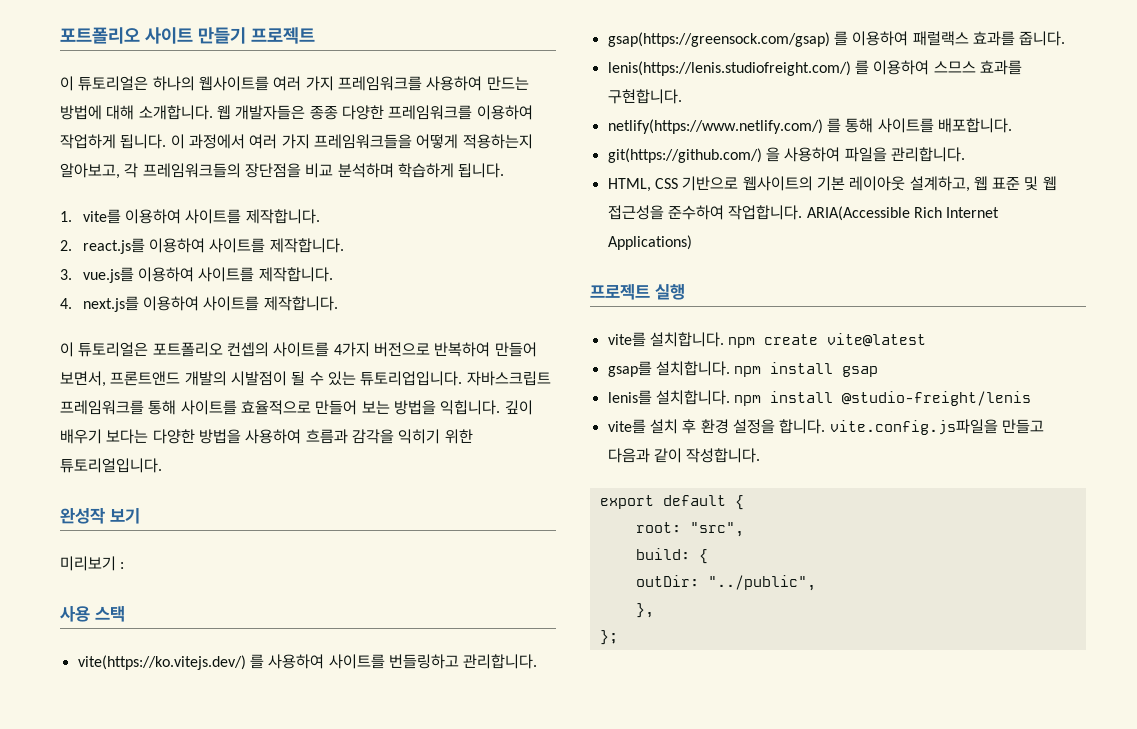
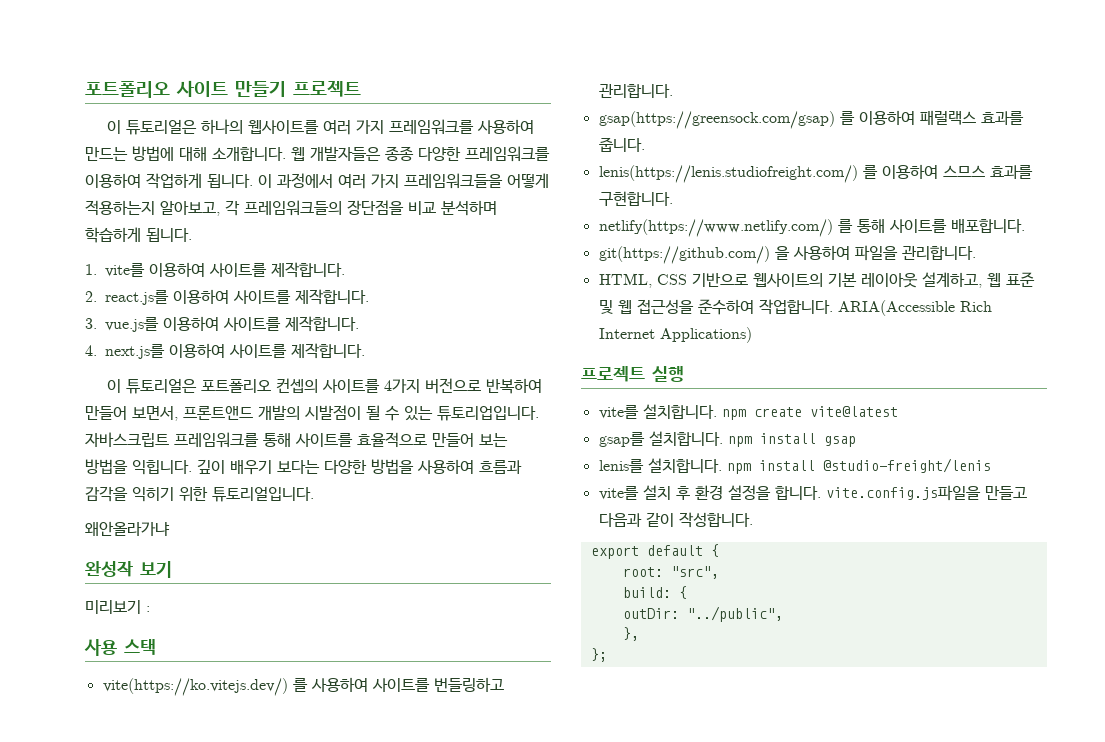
(162, 465) none -> [85,521,170,536] // 왜안올라가냐

